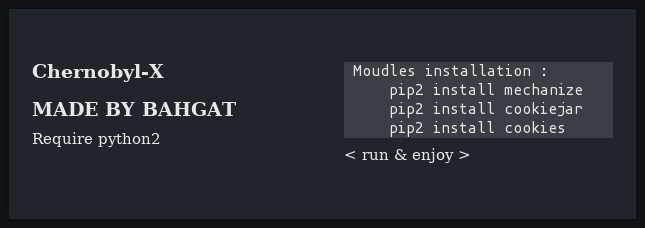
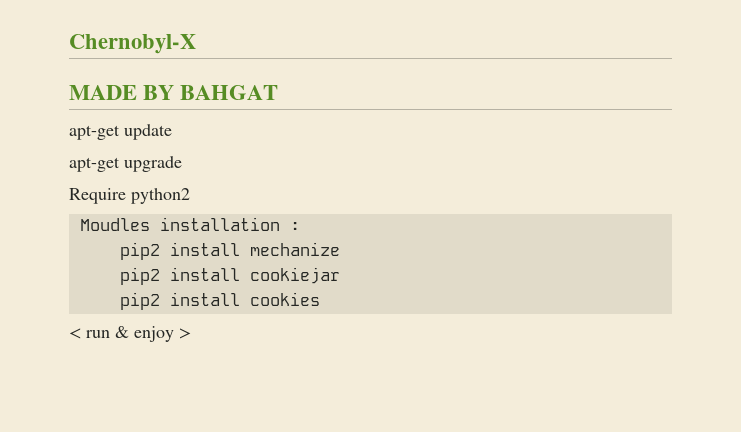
(236, 109) none -> [69,124,172,140] [69,156,182,172] // apt-get update // apt-get upgrade

